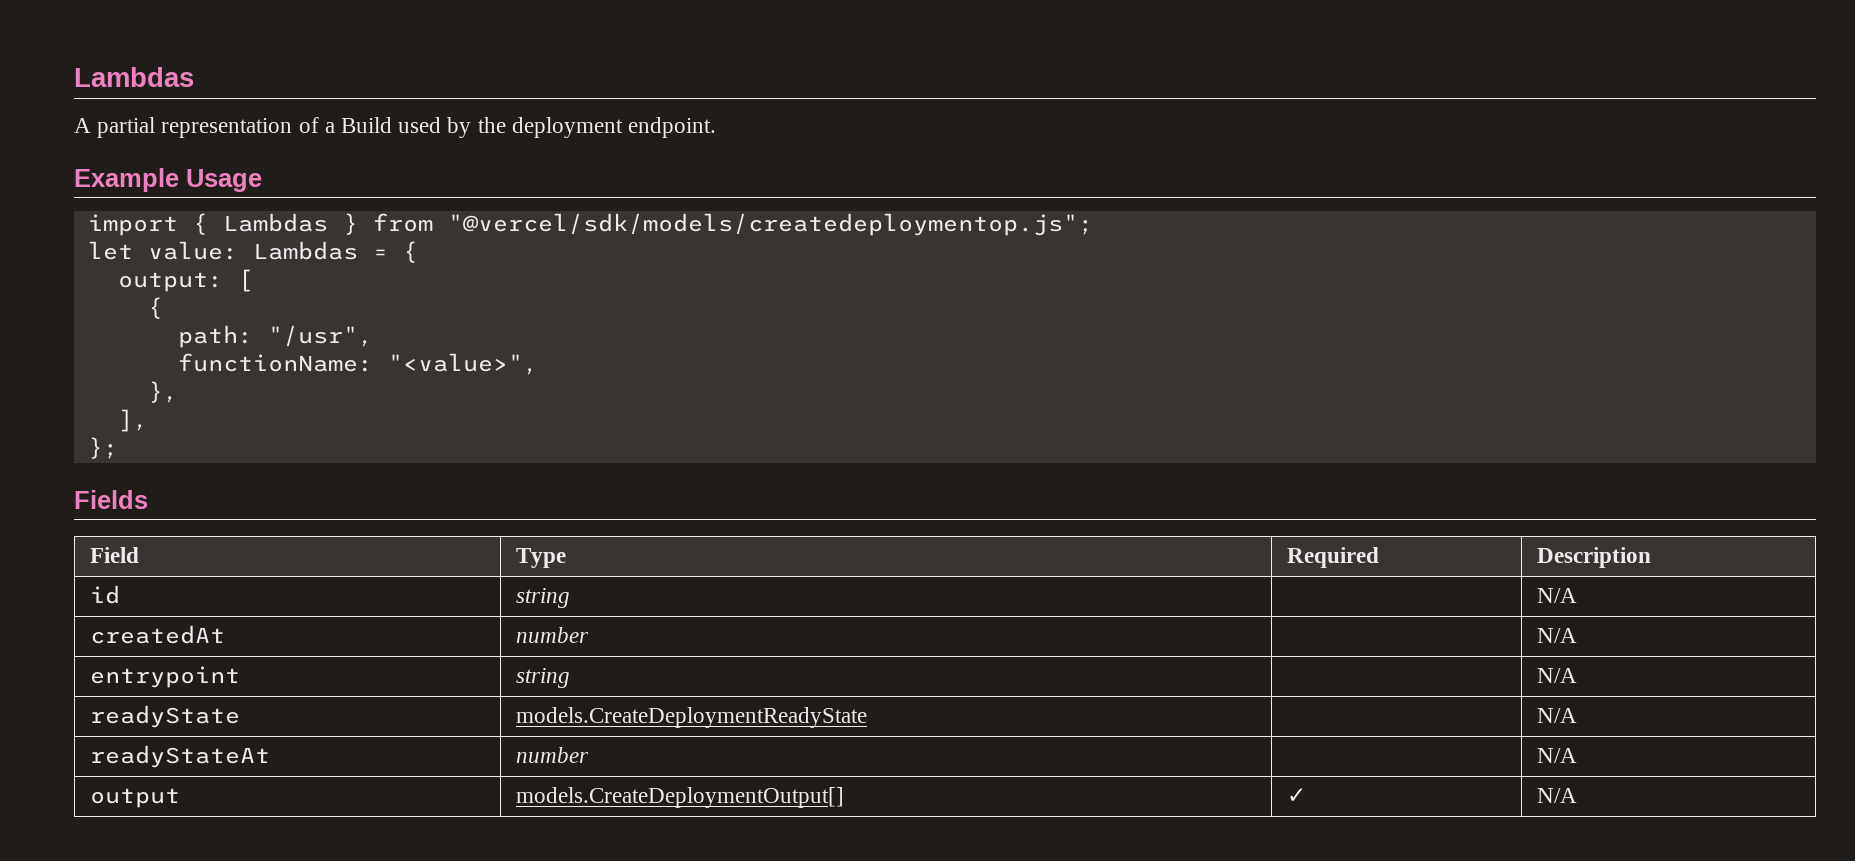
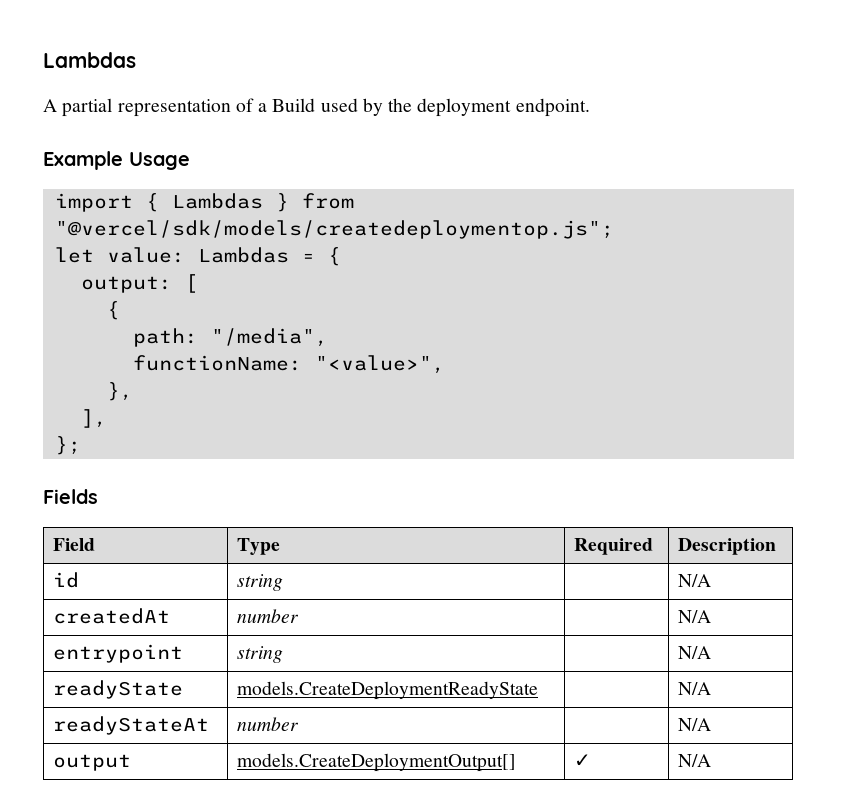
[267,325,373,347] "/usr", -> [210,328,328,347] "/media",

